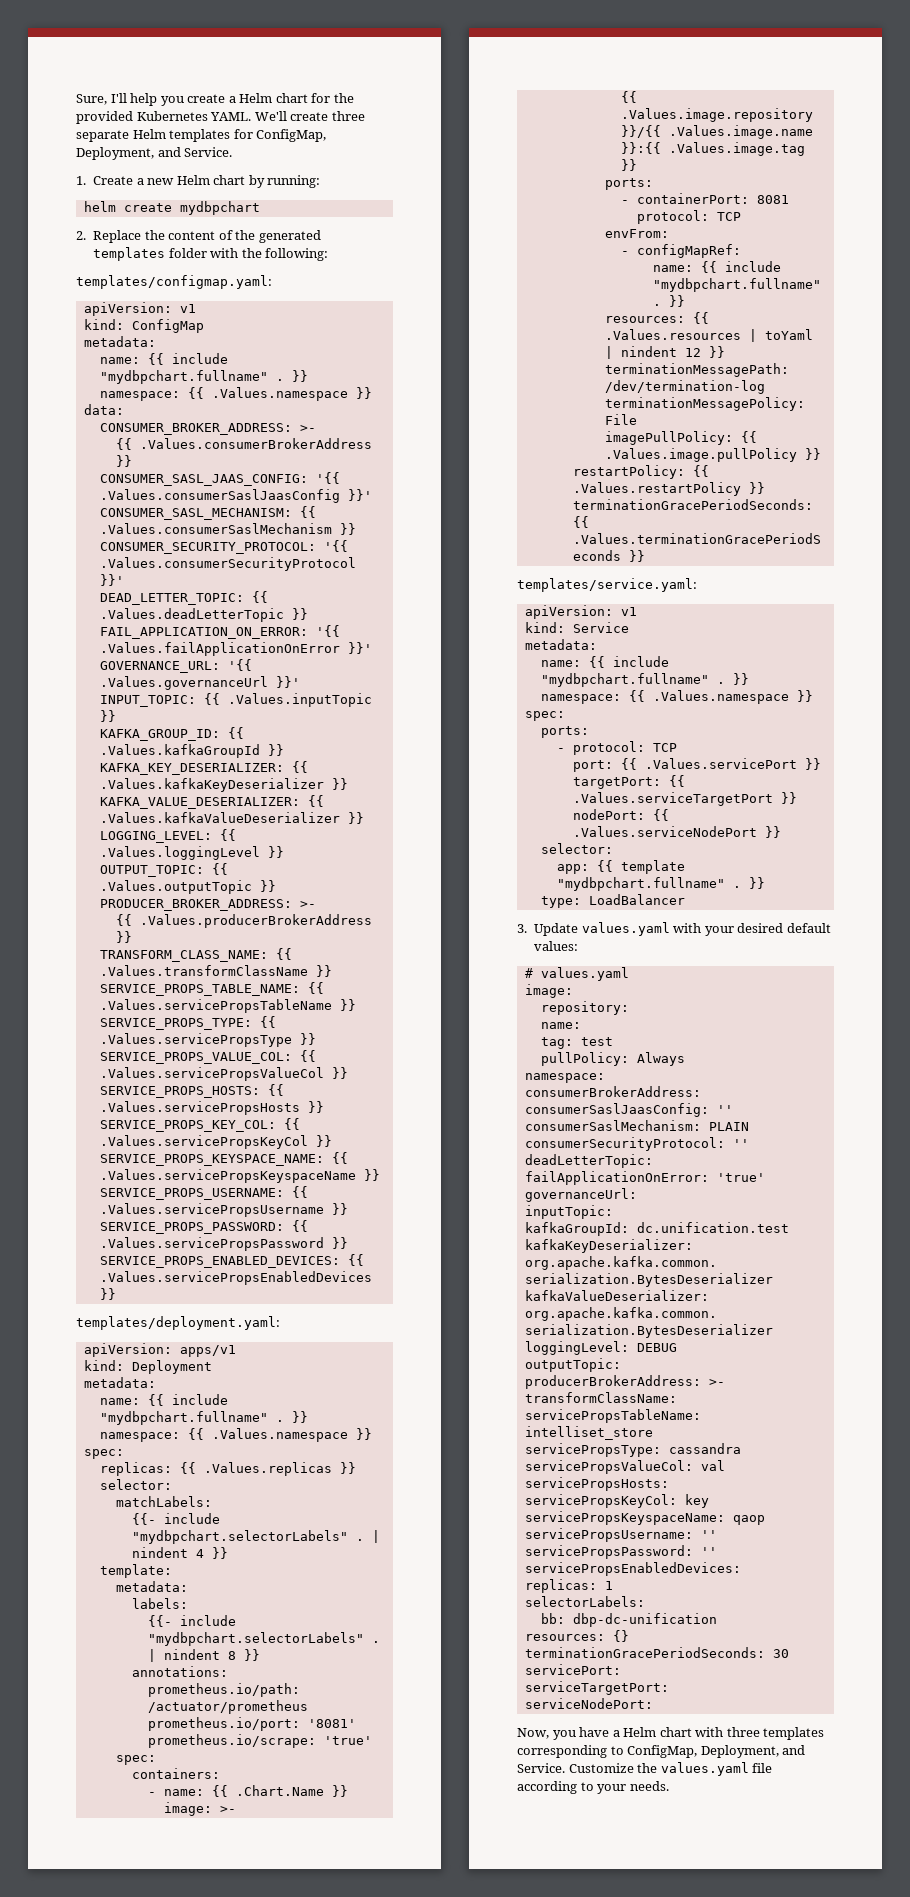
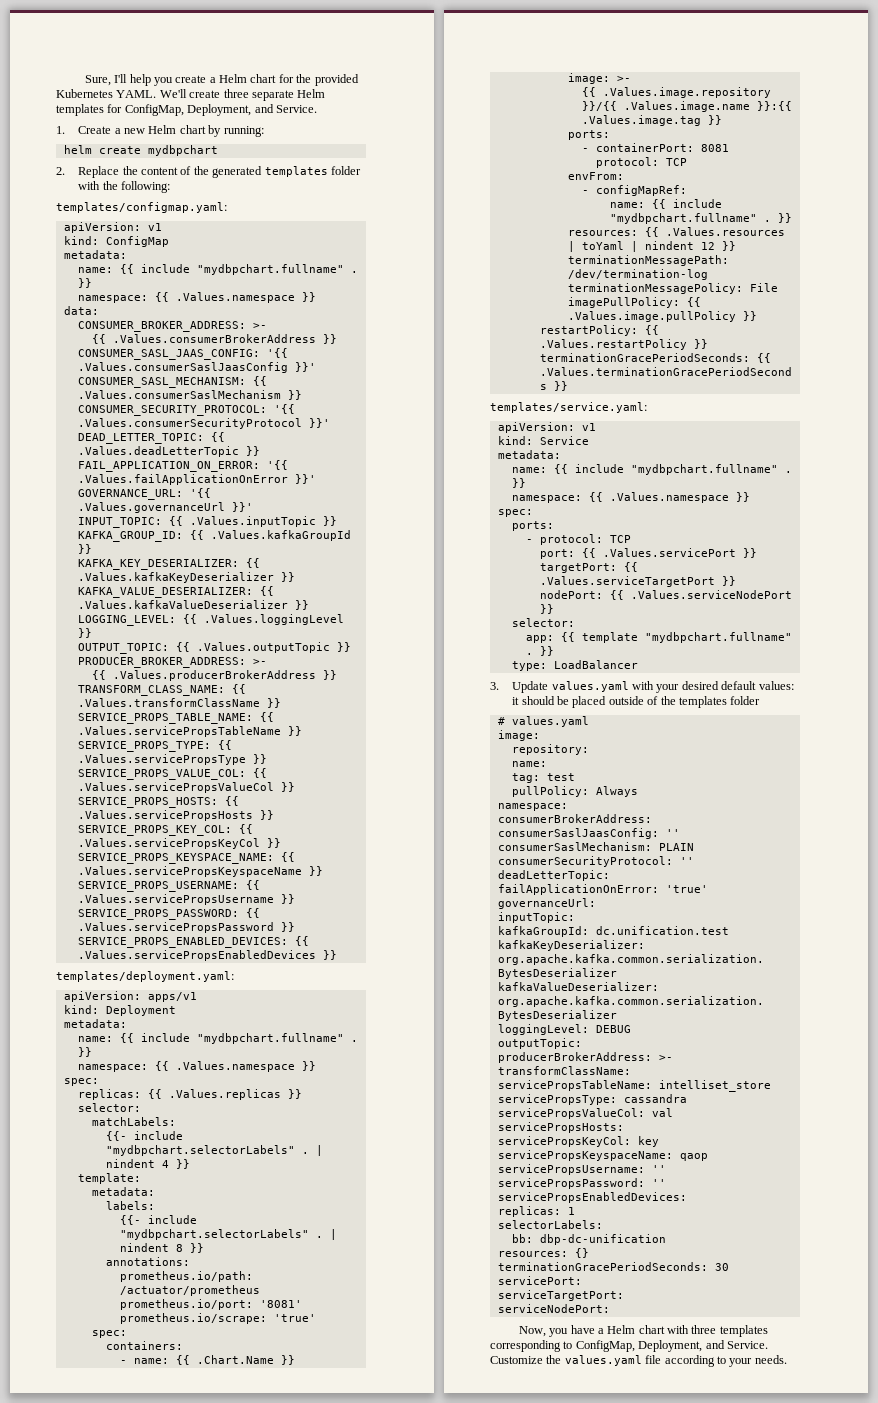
(579, 946) none -> [512,696,761,708] it should be placed outside of the templates folder

